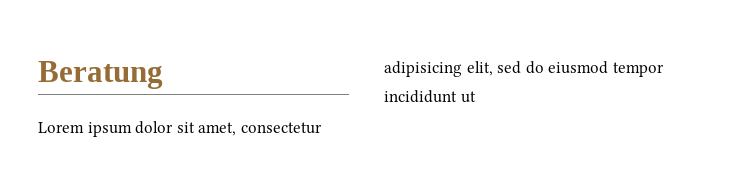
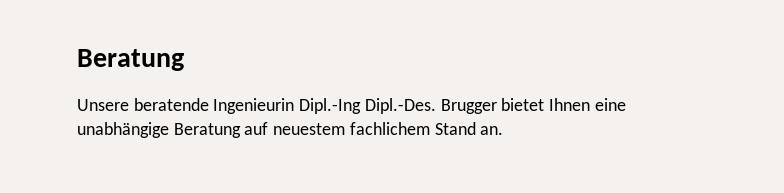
[38,121,322,137] [384,61,664,77] [384,90,476,103] Lorem ipsum dolor sit amet, consectetur adipisicing elit, sed do eiusmod tempor incididunt ut -> [77,98,626,114] [77,122,504,138] Unsere beratende Ingenieurin Dipl.-Ing Dipl.-Des. Brugger bietet Ihnen eine unabhängige Beratung auf neuestem fachlichem Stand an.

